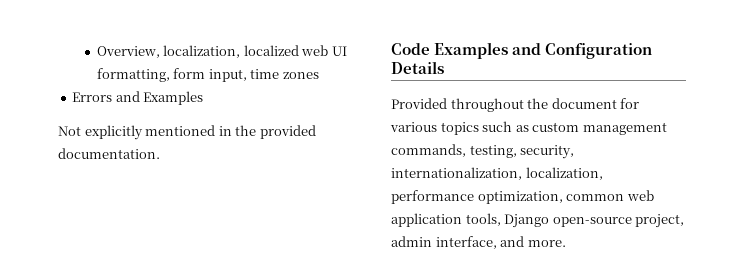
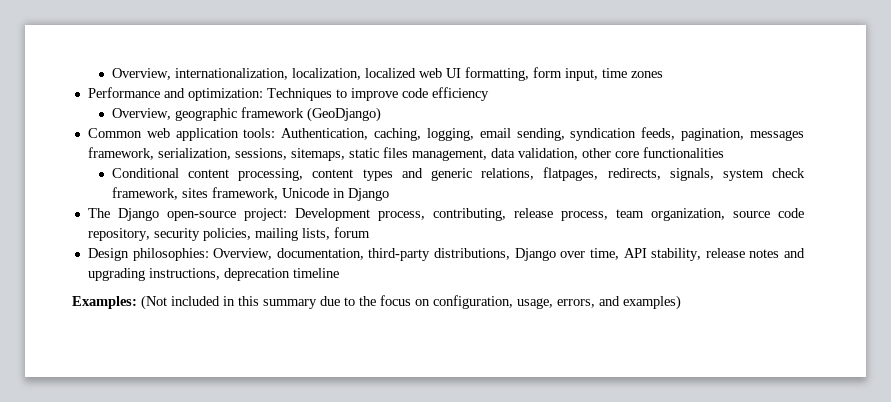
[96,46,160,58] Overview, -> [111,68,288,80] Overview, internationalization,
[72,91,204,105] [58,125,316,140] [58,148,160,159] [391,42,653,59] [391,61,444,74] [391,98,640,112] [390,121,667,135] [391,144,575,159] [391,167,603,180] [391,190,654,204] [391,213,685,228] [391,236,566,249] Errors and Examples // Not explicitly mentioned in the provided documentation. // Code Examples and Configuration Details // Provided throughout the document for various topics such as custom management commands, testing, security, internationalization, localization, performance optimization, common web application tools, Django open-source project, admin interface, and more. -> [87,87,489,101] [111,107,381,122] [87,127,804,141] [87,147,724,161] [111,167,806,181] [111,187,389,201] [87,208,804,221] [87,227,370,241] [87,248,805,261] [87,268,339,281] [72,295,681,310] Performance and optimization: Techniques to improve code efficiency // Overview, geographic framework (GeoDjango) // Common web application tools: Authentication, caching, logging, email sending, syndication feeds, pagination, messages framework, serialization, sessions, sitemaps, static files management, data validation, other core functionalities // Conditional content processing, content types and generic relations, flatpages, redirects, signals, system check framework, sites framework, Unicode in Django // The Django open-source project: Development process, contributing, release process, team organization, source code repository, security policies, mailing lists, forum // Design philosophies: Overview, documentation, third-party distributions, Django over time, API stability, release notes and upgrading instructions, deprecation timeline // Examples: (Not included in this summary due to the focus on configuration, usage, errors, and examples)

